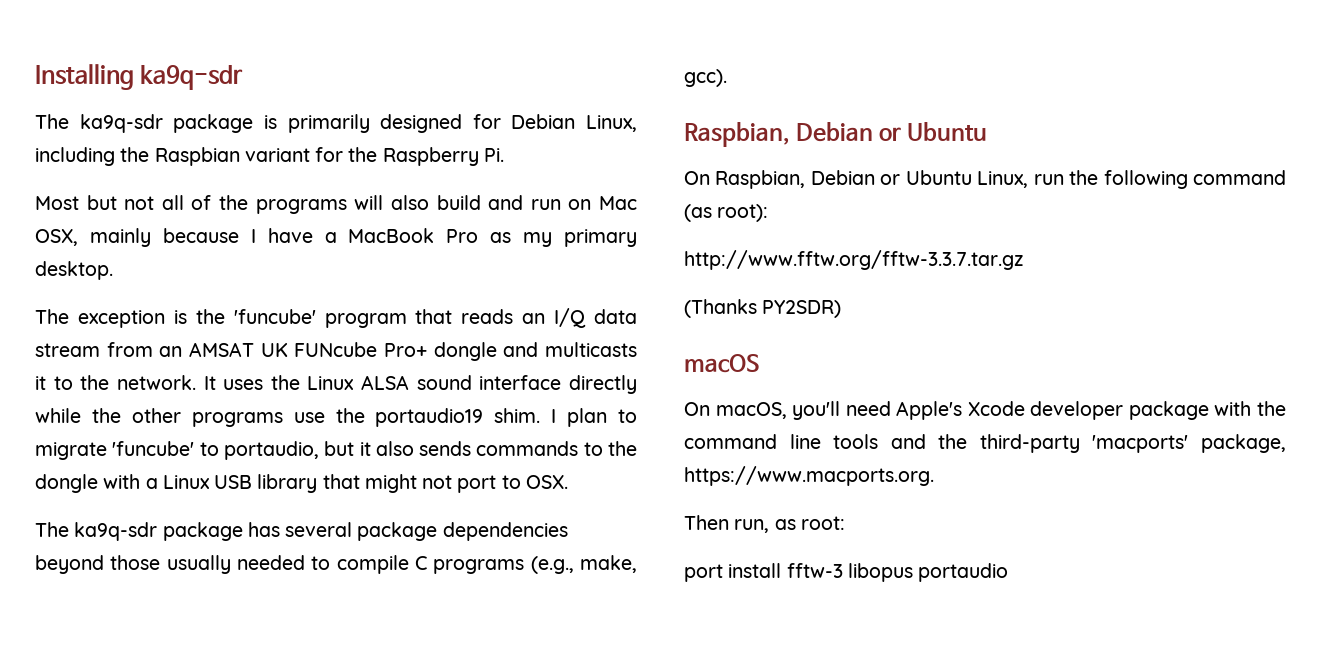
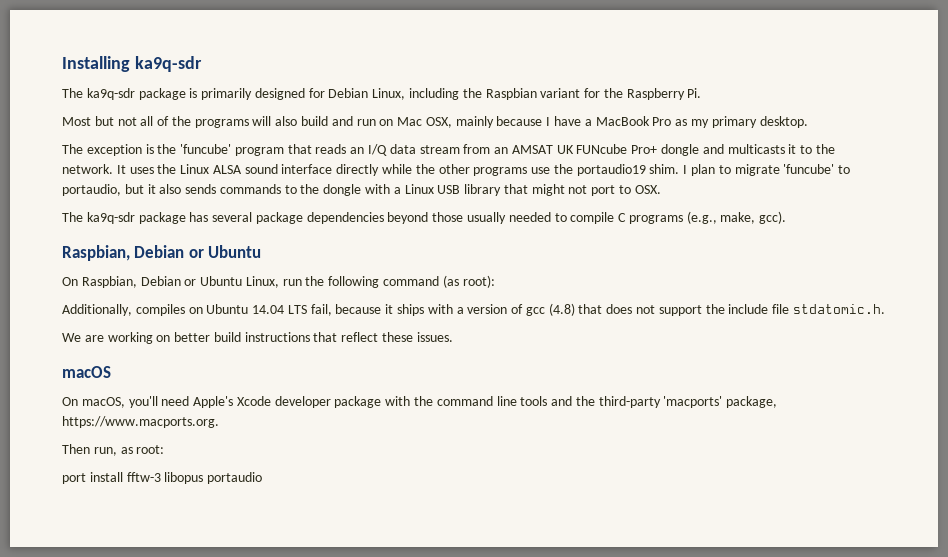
[684,250,1023,270] [684,299,842,318] http://www.fftw.org/fftw-3.3.7.tar.gz // (Thanks PY2SDR) -> [62,303,885,316] [62,332,453,344] Additionally, compiles on Ubuntu 14.04 LTS fail, because it ships with a version of gcc (4.8) that does not support the include file stdatomic.h. // We are working on better build instructions that reflect these issues.

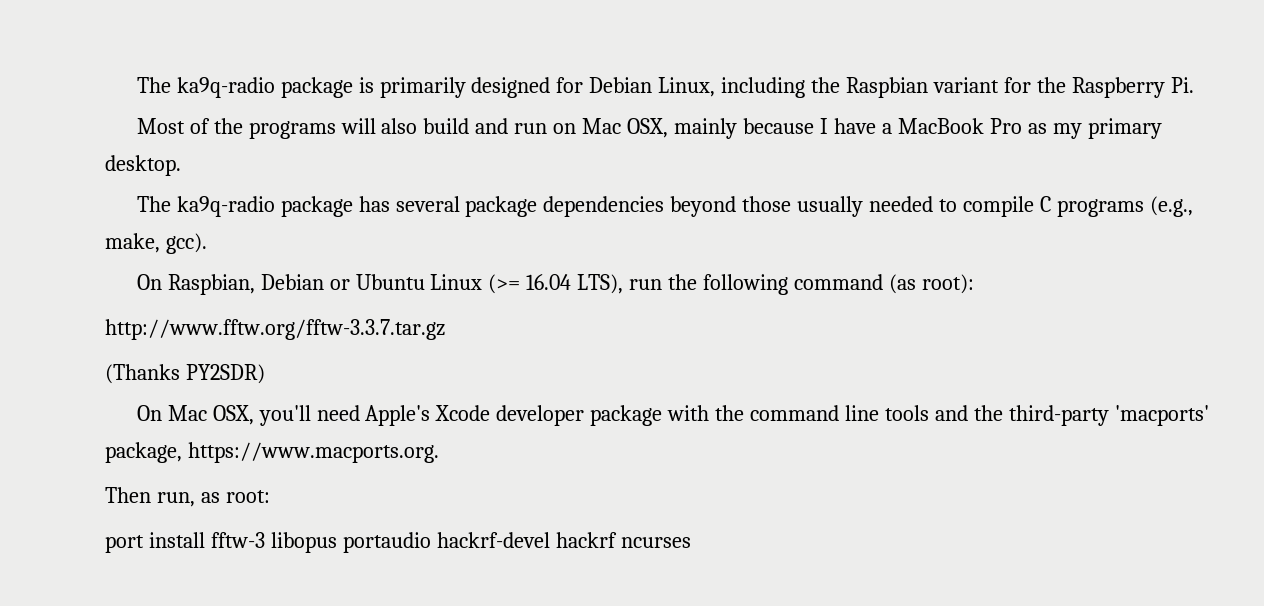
[62,56,202,72] [62,88,135,100] Installing ka9q-sdr // The ka9q-sdr -> [136,77,275,98] The ka9q-radio
[94,116,154,126] but not all -> (185, 126) none
[86,144,835,156] [62,164,851,176] [62,184,661,196] [62,212,135,224] exception is the 'funcube' program that reads an I/Q data stream from an AMSAT UK FUNcube Pro+ dongle and multicasts it to the network. It uses the Linux ALSA sound interface directly while the other programs use the portaudio19 shim. I plan to migrate 'funcube' to portaudio, but it also sends commands to the dongle with a Linux USB library that might not port to OSX. // The ka9q-sdr -> [176,196,275,217] ka9q-radio
[62,245,262,261] // Raspbian, Debian or Ubuntu -> (207, 243) none
[245,276,279,288] Linux, -> [430,274,624,294] Linux (>= 16.04 LTS),
[62,303,885,316] [62,332,453,344] [62,366,111,378] [62,397,125,408] Additionally, compiles on Ubuntu 14.04 LTS fail, because it ships with a version of gcc (4.8) that does not support the include file stdatomic.h. // We are working on better build instructions that reflect these issues. // macOS // On macOS, -> [105,319,445,340] [105,364,265,384] [136,405,254,425] http://www.fftw.org/fftw-3.3.7.tar.gz // (Thanks PY2SDR) // On Mac OSX,
(263, 478) none -> [436,532,691,548] hackrf-devel hackrf ncurses

